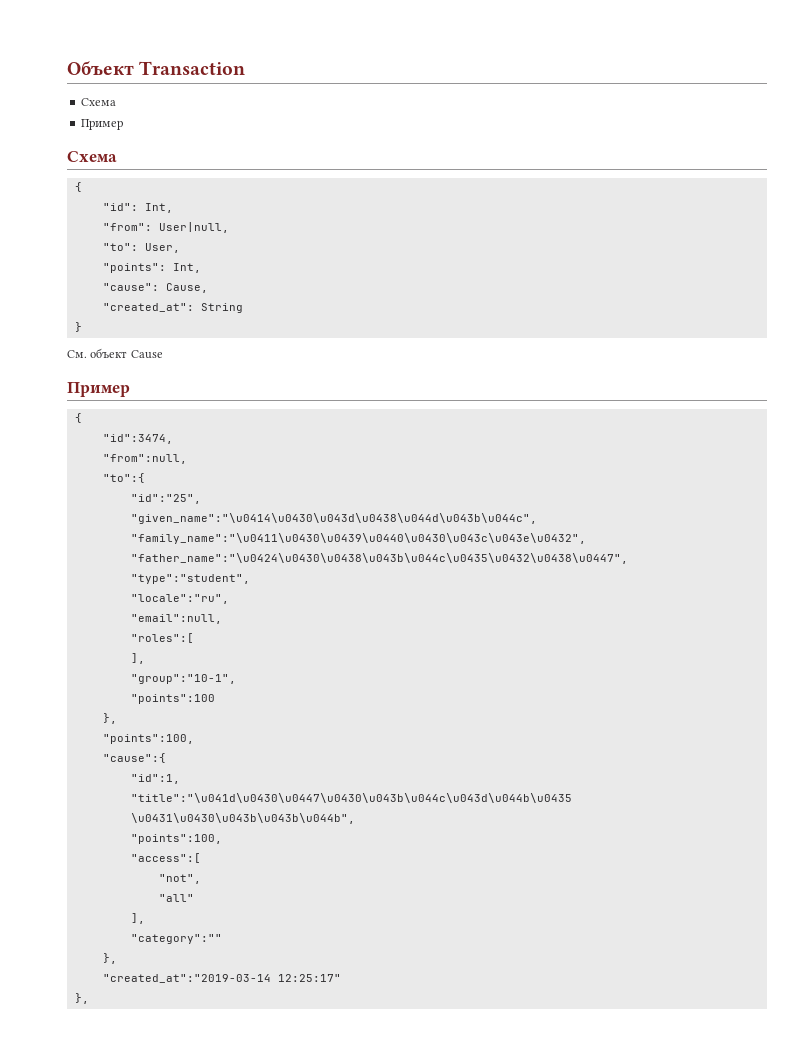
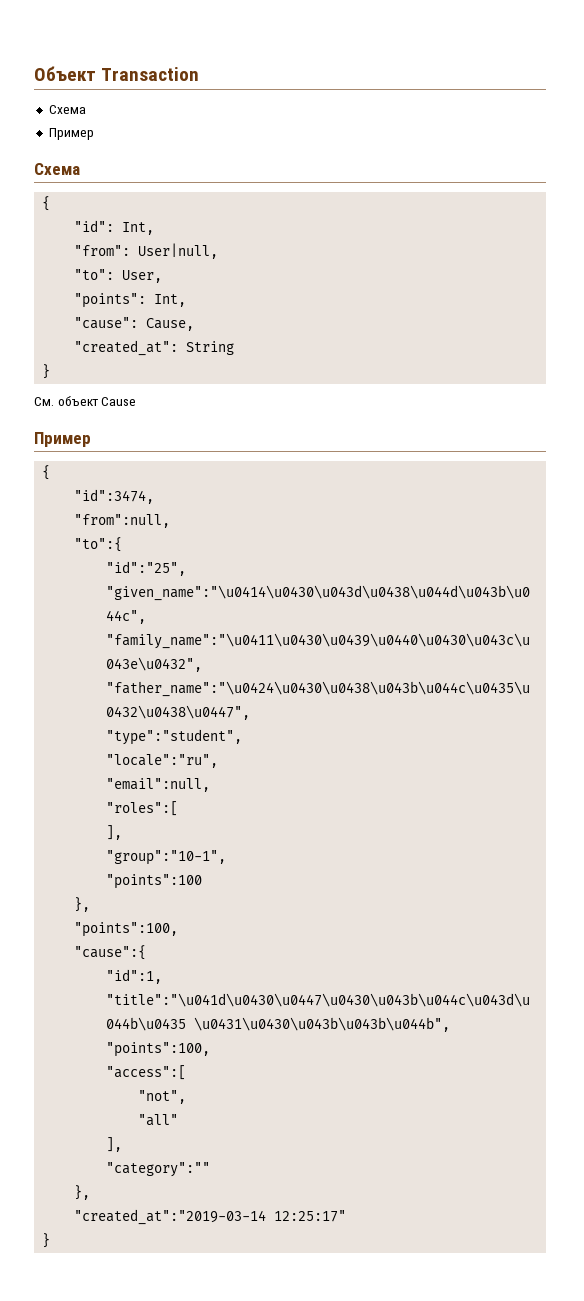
[74,993,89,1004] }, -> [42,1233,51,1248] }

